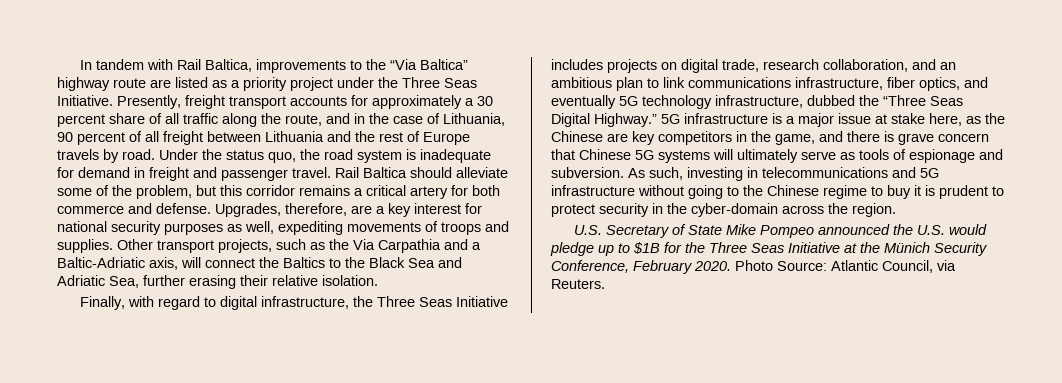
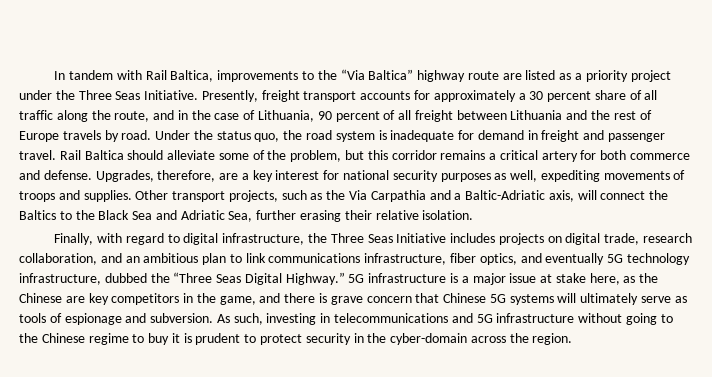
[573,224,987,238] [550,242,987,256] [551,260,956,274] [551,279,605,289] // U.S. Secretary of State Mike Pompeo announced the U.S. would pledge up to $1B for the Three Seas Initiative at the Münich Security Conference, February 2020. Photo Source: Atlantic Council, via Reuters. -> (573, 339) none

